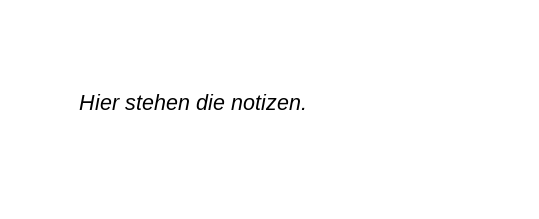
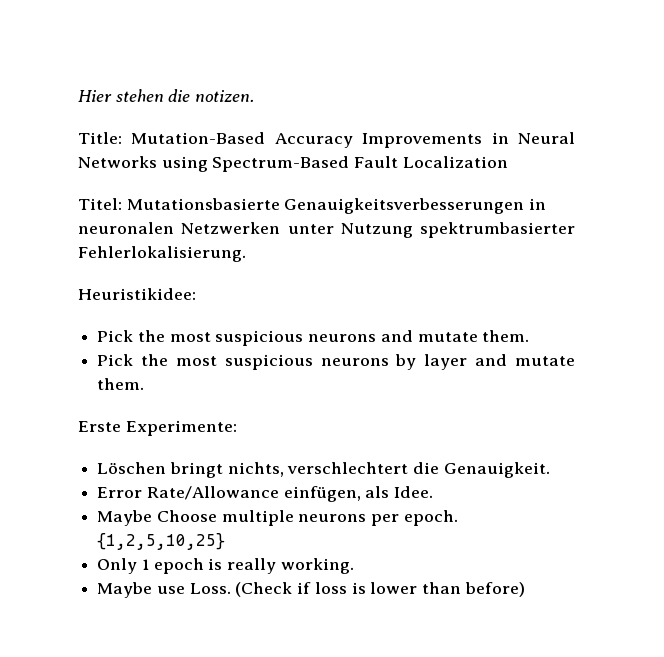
(307, 102) none -> [78,132,575,148] [78,156,508,172] [78,198,547,214] [78,222,575,238] [78,246,246,262] [78,288,196,300] [97,330,530,346] [97,354,575,370] [97,378,145,390] [78,420,237,436] [97,462,550,478] [97,486,434,502] [97,510,458,526] [97,533,226,550] [97,558,354,574] [97,582,525,598] // Title: Mutation-Based Accuracy Improvements in Neural Networks using Spectrum-Based Fault Localization // Titel: Mutationsbasierte Genauigkeitsverbesserungen in neuronalen Netzwerken unter Nutzung spektrumbasierter Fehlerlokalisierung. // Heuristikidee: // Pick the most suspicious neurons and mutate them. // Pick the most suspicious neurons by layer and mutate them. // Erste Experimente: // Löschen bringt nichts, verschlechtert die Genauigkeit. // Error Rate/Allowance einfügen, als Idee. // Maybe Choose multiple neurons per epoch. {1,2,5,10,25} // Only 1 epoch is really working. // Maybe use Loss. (Check if loss is lower than before)

